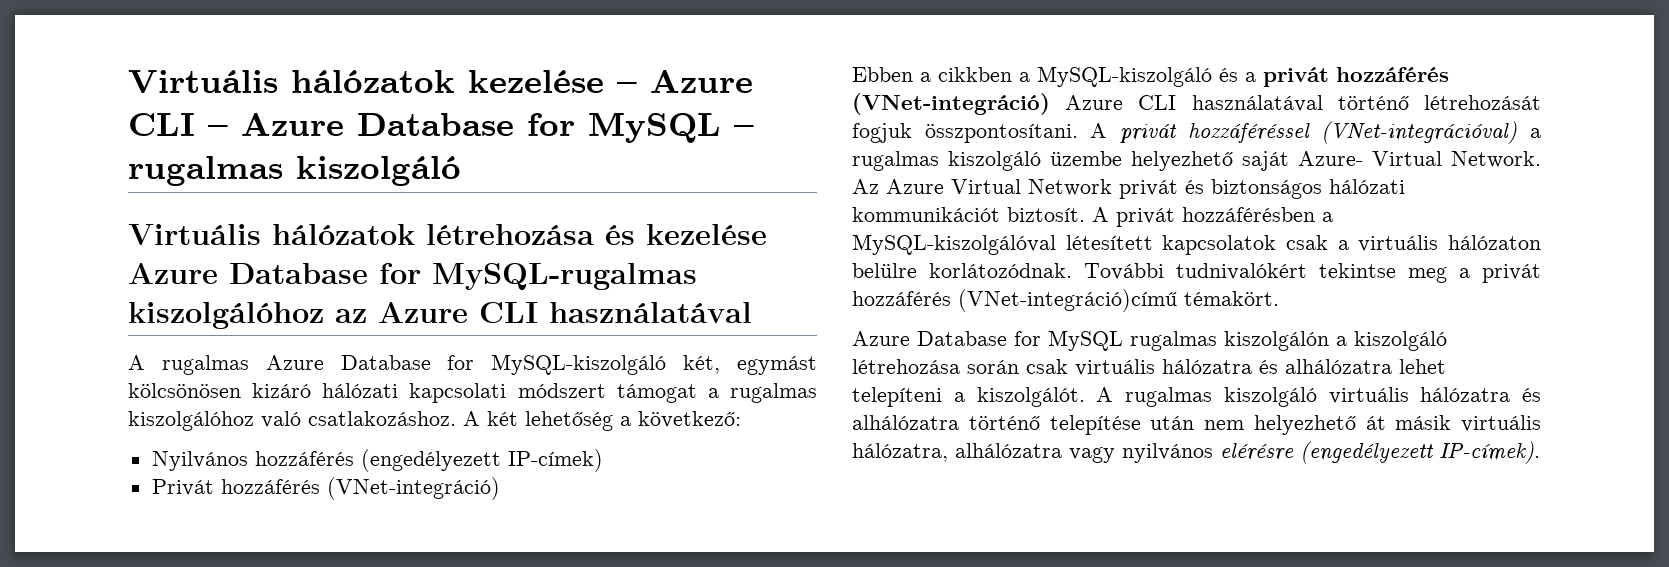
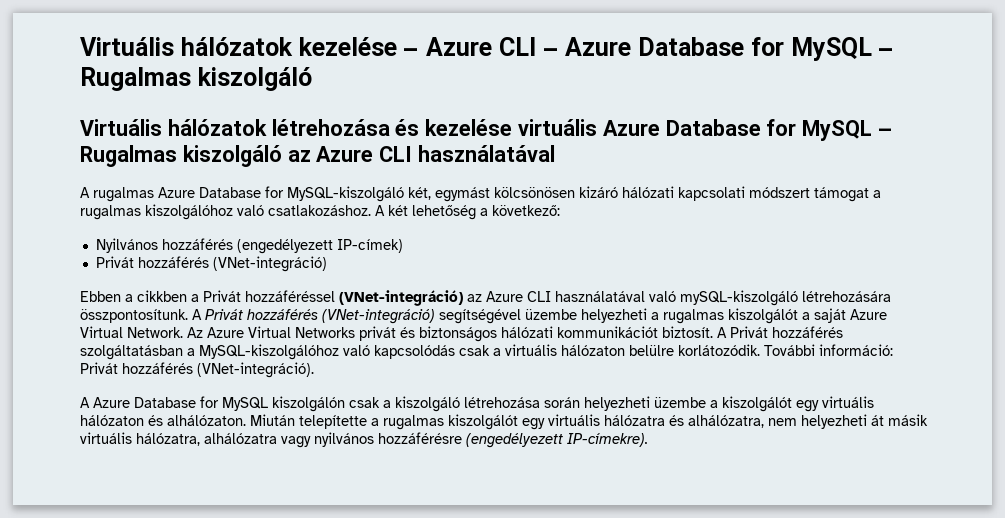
[128,156,283,186] rugalmas -> [80,67,191,91] Rugalmas
[128,263,697,290] [128,302,324,329] Azure Database for MySQL-rugalmas kiszolgálóhoz -> [518,119,893,141] [80,145,282,167] virtuális Azure Database for MySQL – Rugalmas kiszolgáló
[1037,66,1449,87] [852,93,1541,115] [852,121,1541,144] [852,151,1363,171] MySQL-kiszolgáló és a privát hozzáférés (VNet-integráció) Azure CLI használatával történő létrehozását fogjuk összpontosítani. A privát hozzáféréssel (VNet-integrációval) a rugalmas kiszolgáló üzembe helyezhető saját Azure- -> [203,290,891,306] [80,308,887,324] Privát hozzáféréssel (VNet-integráció) az Azure CLI használatával való mySQL-kiszolgáló létrehozására összpontosítunk. A Privát hozzáférés (VNet-integráció) segítségével üzembe helyezheti a rugalmas kiszolgálót a saját Azure
[1028,179,1112,196] Network -> [295,327,355,338] Networks
[1116,207,1333,227] [852,234,1277,255] privát hozzáférésben a MySQL-kiszolgálóval létesített kapcsolatok -> [730,326,843,338] [80,344,455,360] Privát hozzáférés szolgáltatásban a MySQL-kiszolgálóhoz való kapcsolódás
[929,263,1541,283] [852,289,1279,312] [852,330,1329,351] korlátozódnak. További tudnivalókért tekintse meg a privát hozzáférés (VNet-integráció)című témakört. // Azure Database for MySQL rugalmas kiszolgálón -> [678,344,893,356] [80,362,314,378] [80,396,380,412] korlátozódik. További információ: Privát hozzáférés (VNet-integráció). // A Azure Database for MySQL kiszolgálón csak
[1026,359,1446,376] [852,387,1541,407] [852,415,1356,435] csak virtuális hálózatra és alhálózatra lehet telepíteni a kiszolgálót. A rugalmas kiszolgáló virtuális hálózatra és alhálózatra történő telepítése után nem helyezhető -> [584,396,874,412] [80,414,867,430] helyezheti üzembe a kiszolgálót egy virtuális hálózaton és alhálózaton. Miután telepítette a rugalmas kiszolgálót egy virtuális hálózatra és alhálózatra, nem helyezheti
[1220,441,1540,464] elérésre (engedélyezett IP-címek). -> [378,432,648,448] hozzáférésre (engedélyezett IP-címekre).

